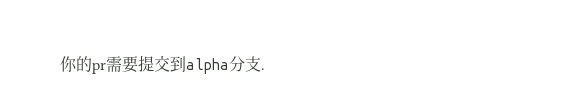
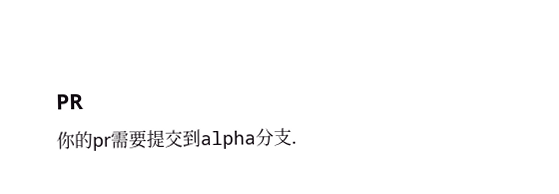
(60, 64) none -> [55,94,84,110] PR //

